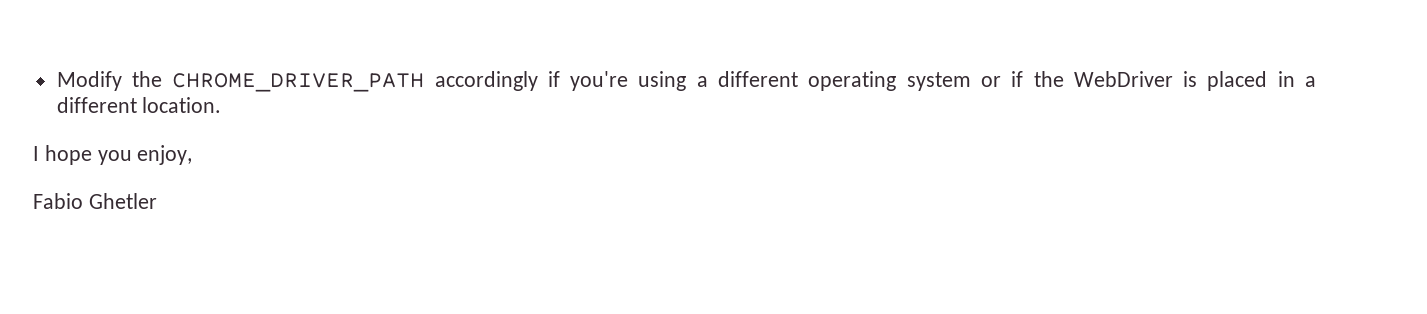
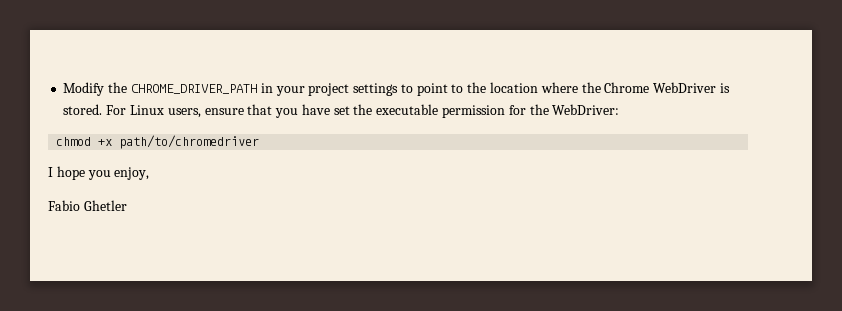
[434,71,1316,91] [56,97,222,113] accordingly if you're using a different operating system or if the WebDriver is placed in a different location. -> [260,82,730,96] [63,104,620,118] [56,135,260,149] in your project settings to point to the location where the Chrome WebDriver is stored. For Linux users, ensure that you have set the executable permission for the WebDriver: // chmod +x path/to/chromedriver

